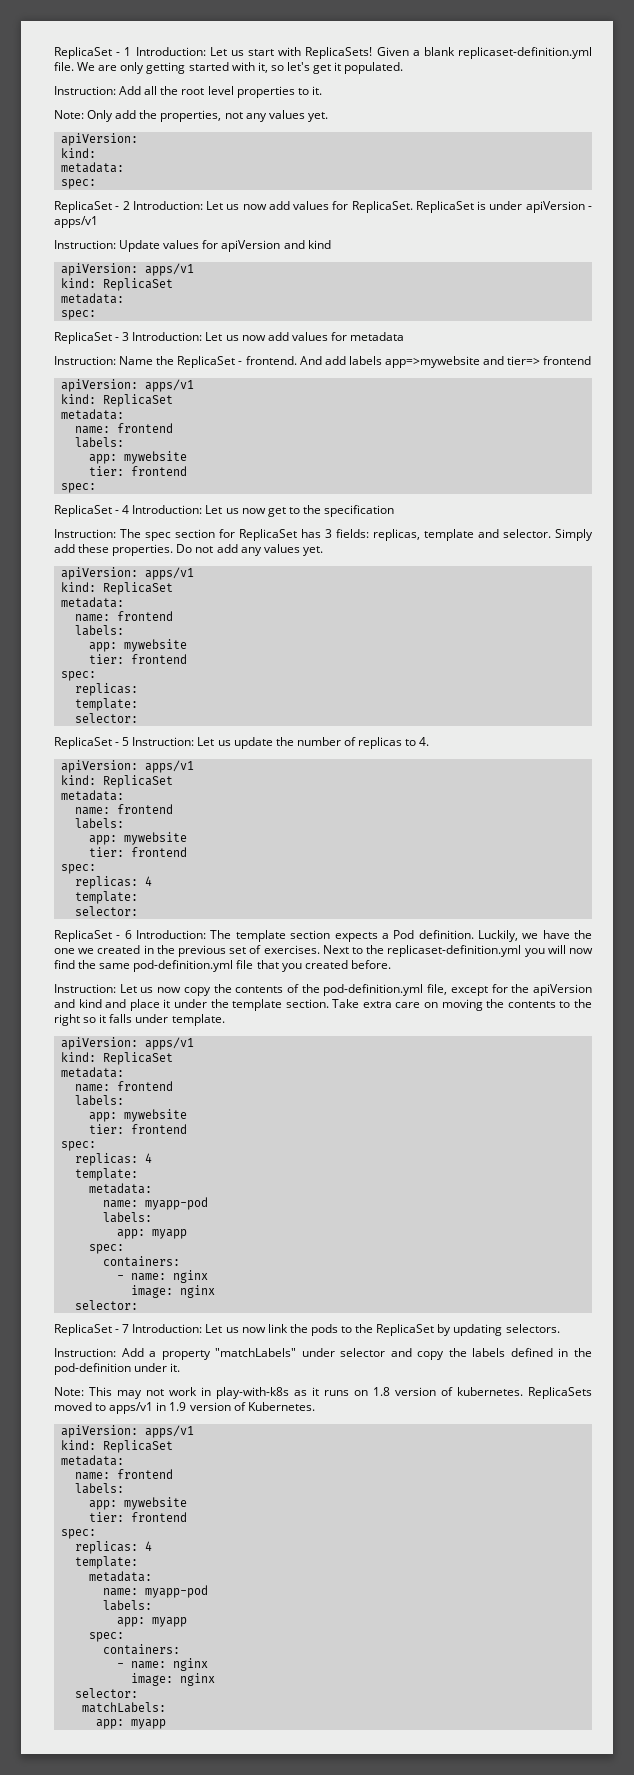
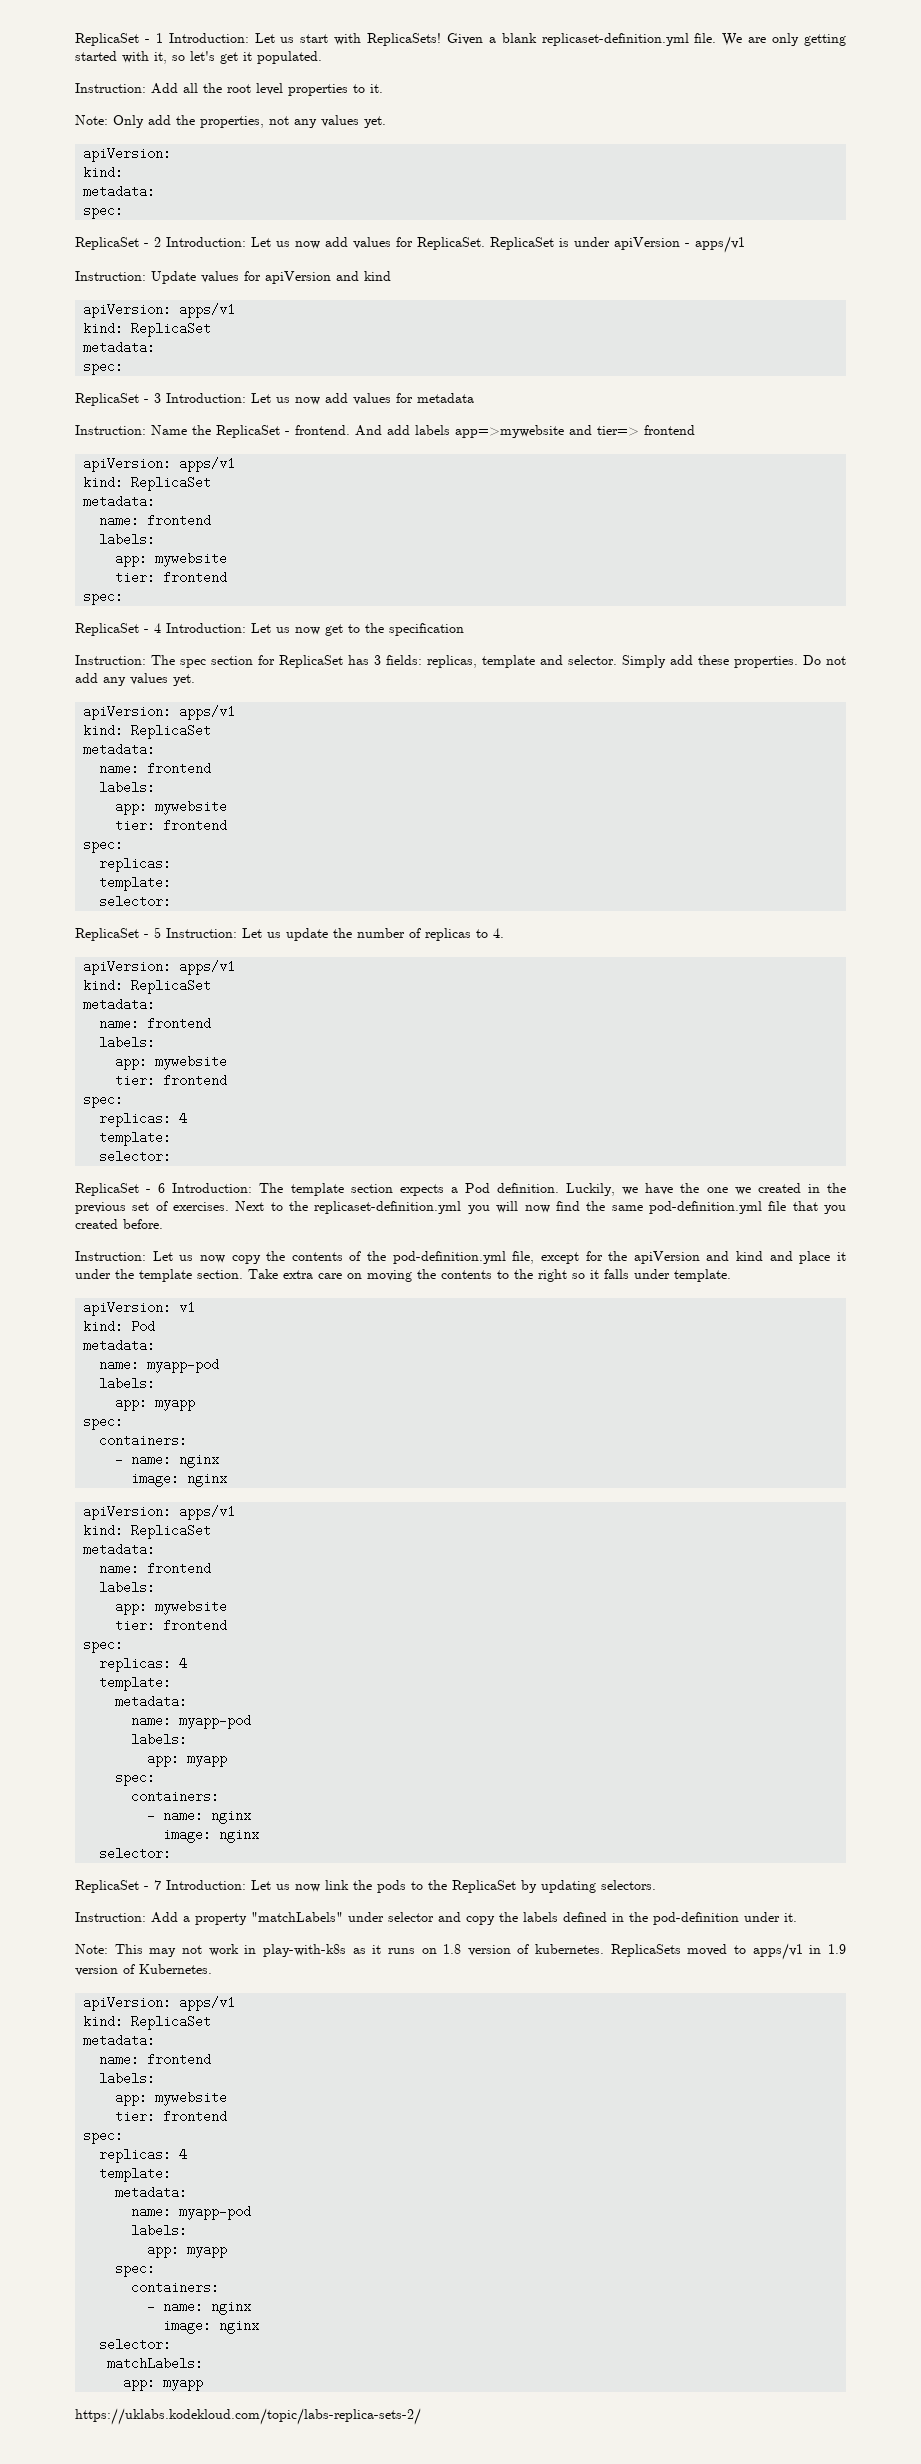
(225, 1020) none -> [83,1301,196,1316] [83,1320,156,1333] [83,1339,156,1352] [99,1358,220,1373] [99,1377,156,1390] [115,1396,196,1411] [83,1415,124,1430] [99,1434,188,1447] [115,1453,220,1468] [131,1472,228,1487] // apiVersion: v1 // kind: Pod // metadata: // name: myapp-pod // labels: // app: myapp // spec: // containers: // - name: nginx // image: nginx
(166, 1724) none -> [75,2408,421,2425] // https://uklabs.kodekloud.com/topic/labs-replica-sets-2/

